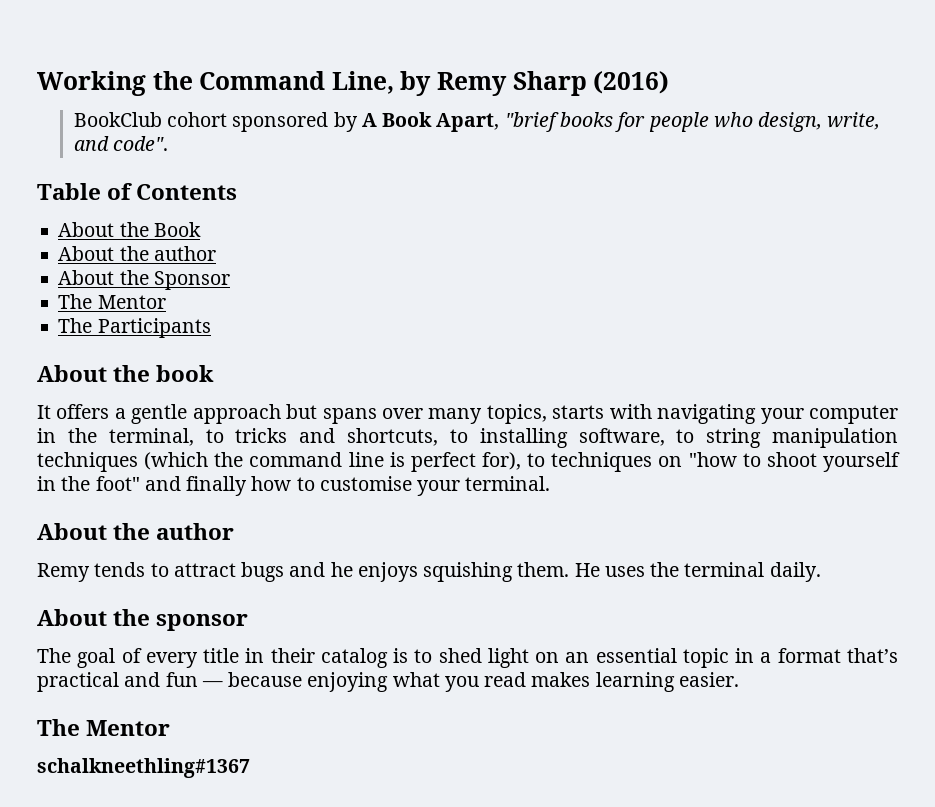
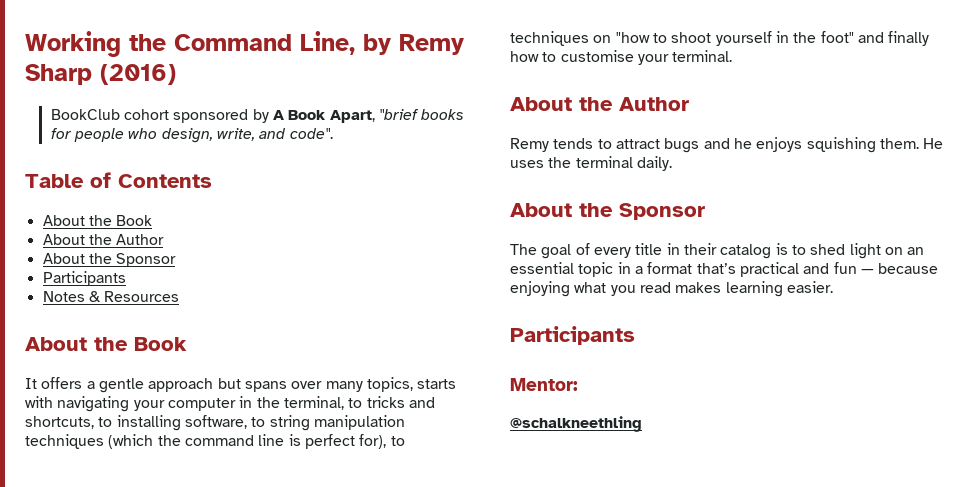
[153,246,216,261] [58,270,230,290] [58,294,166,309] [58,318,211,338] [37,365,215,382] author // About the Sponsor // The Mentor // The Participants // About the book -> [116,234,165,245] [42,253,177,267] [42,271,126,286] [42,291,180,302] [25,337,187,351] Author // About the Sponsor // Participants // Notes & Resources // About the Book
[156,523,235,540] author -> [619,97,689,111] Author
[156,614,249,631] sponsor -> [619,203,705,220] Sponsor
[37,719,171,736] [37,758,250,778] The Mentor // schalkneethling#1367 -> [510,326,635,345] [510,378,578,391] [510,416,642,432] Participants // Mentor: // @schalkneethling

